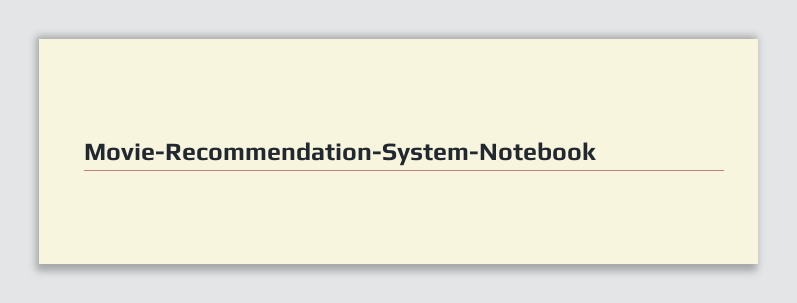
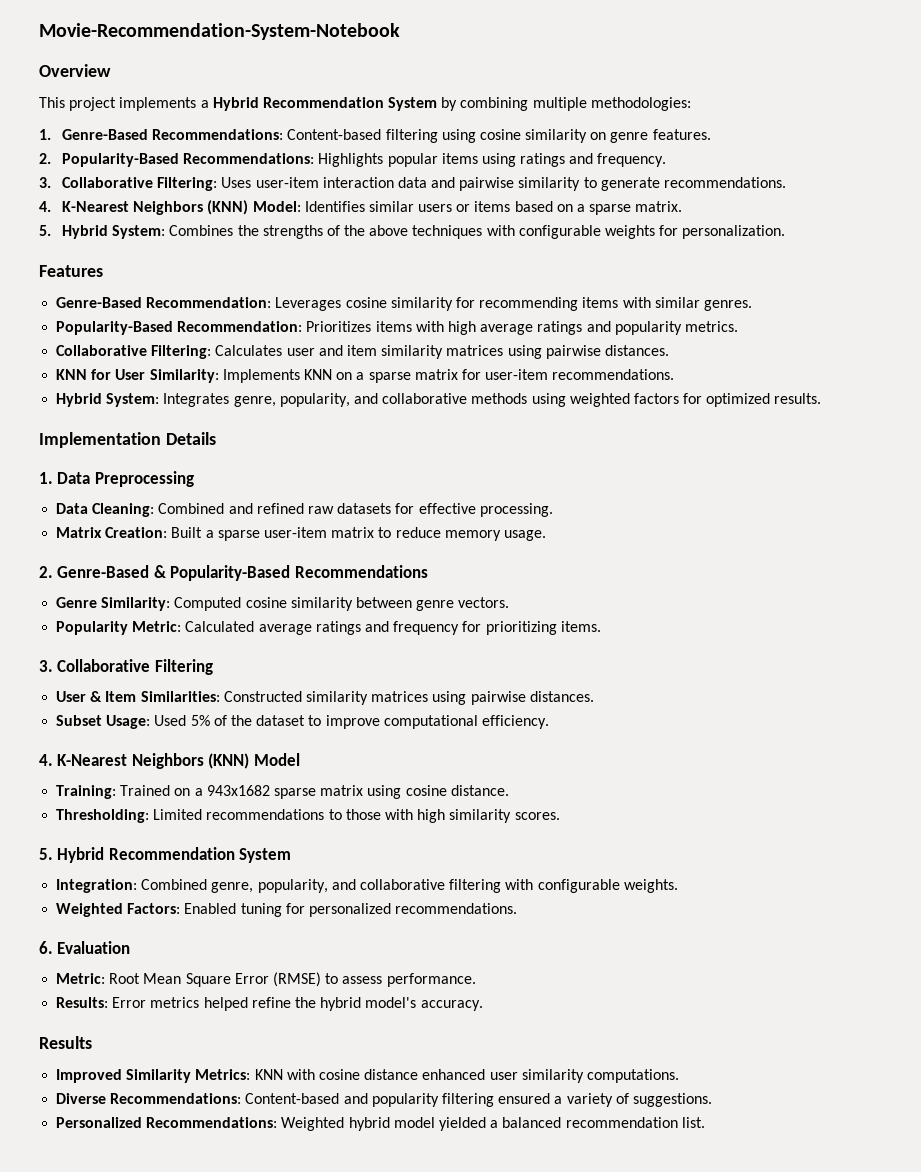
(596, 154) none -> [39,64,111,77] [39,97,691,111] [39,129,711,143] [39,153,667,167] [39,177,787,191] [39,200,683,215] [39,225,786,239] [39,265,103,277] [56,297,752,311] [56,321,738,335] [56,345,669,359] [56,369,675,383] [56,393,822,407] [39,432,216,448] [39,471,194,487] [56,503,553,517] [56,527,546,541] [39,565,428,581] [56,597,510,611] [56,621,601,635] [39,659,213,675] [56,691,594,705] [56,715,549,729] [39,753,300,769] [56,785,509,799] [56,809,560,823] [39,847,292,863] [56,879,678,893] [56,903,518,917] [39,941,131,954] [56,972,476,987] [56,997,483,1011] [39,1036,92,1049] [56,1069,679,1083] [56,1093,712,1107] [56,1117,705,1131] // Overview // This project implements a Hybrid Recommendation System by combining multiple methodologies: // 1. Genre-Based Recommendations: Content-based filtering using cosine similarity on genre features. // 2. Popularity-Based Recommendations: Highlights popular items using ratings and frequency. // 3. Collaborative Filtering: Uses user-item interaction data and pairwise similarity to generate recommendations. // 4. K-Nearest Neighbors (KNN) Model: Identifies similar users or items based on a sparse matrix. // 5. Hybrid System: Combines the strengths of the above techniques with configurable weights for personalization. // Features // Genre-Based Recommendation: Leverages cosine similarity for recommending items with similar genres. // Popularity-Based Recommendation: Prioritizes items with high average ratings and popularity metrics. // Collaborative Filtering: Calculates user and item similarity matrices using pairwise distances. // KNN for User Similarity: Implements KNN on a sparse matrix for user-item recommendations. // Hybrid System: Integrates genre, popularity, and collaborative methods using weighted factors for optimized results. // Implementation Details // 1. Data Preprocessing // Data Cleaning: Combined and refined raw datasets for effective processing. // Matrix Creation: Built a sparse user-item matrix to reduce memory usage. // 2. Genre-Based & Popularity-Based Recommendations // Genre Similarity: Computed cosine similarity between genre vectors. // Popularity Metric: Calculated average ratings and frequency for prioritizing items. // 3. Collaborative Filtering // User & Item Similarities: Constructed similarity matrices using pairwise distances. // Subset Usage: Used 5% of the dataset to improve computational efficiency. // 4. K-Nearest Neighbors (KNN) Model // Training: Trained on a 943x1682 sparse matrix using cosine distance. // Thresholding: Limited recommendations to those with high similarity scores. // 5. Hybrid Recommendation System // Integration: Combined genre, popularity, and collaborative filtering with configurable weights. // Weighted Factors: Enabled tuning for personalized recommendations. // 6. Evaluation // Metric: Root Mean Square Error (RMSE) to assess performance. // Results: Error metrics helped refine the hybrid model's accuracy. // Results // Improved Similarity Metrics: KNN with cosine distance enhanced user similarity computations. // Diverse Recommendations: Content-based and popularity filtering ensured a variety of suggestions. // Personalized Recommendations: Weighted hybrid model yielded a balanced recommendation list.

